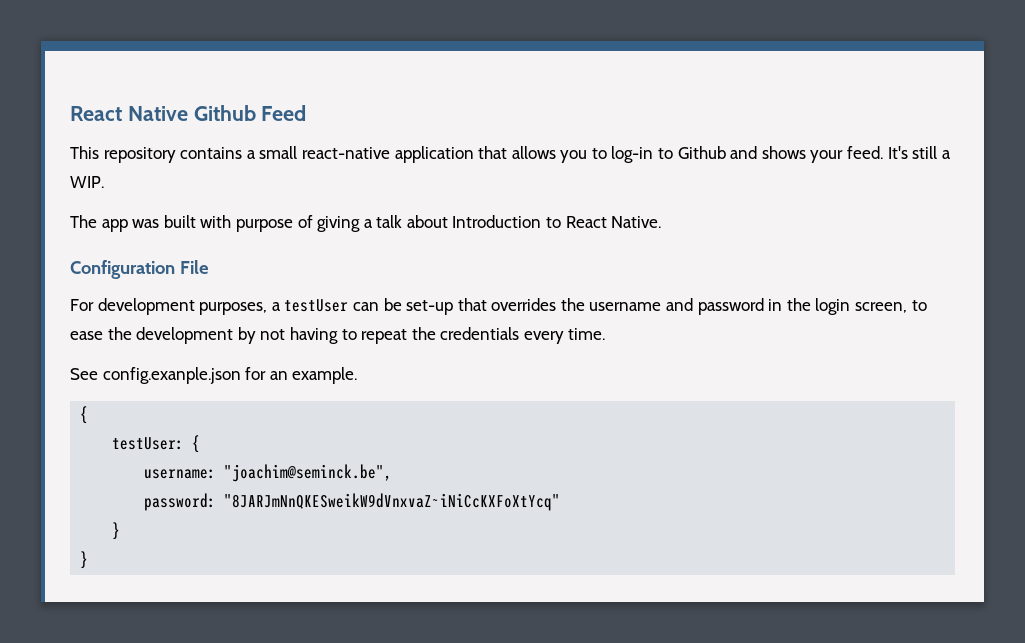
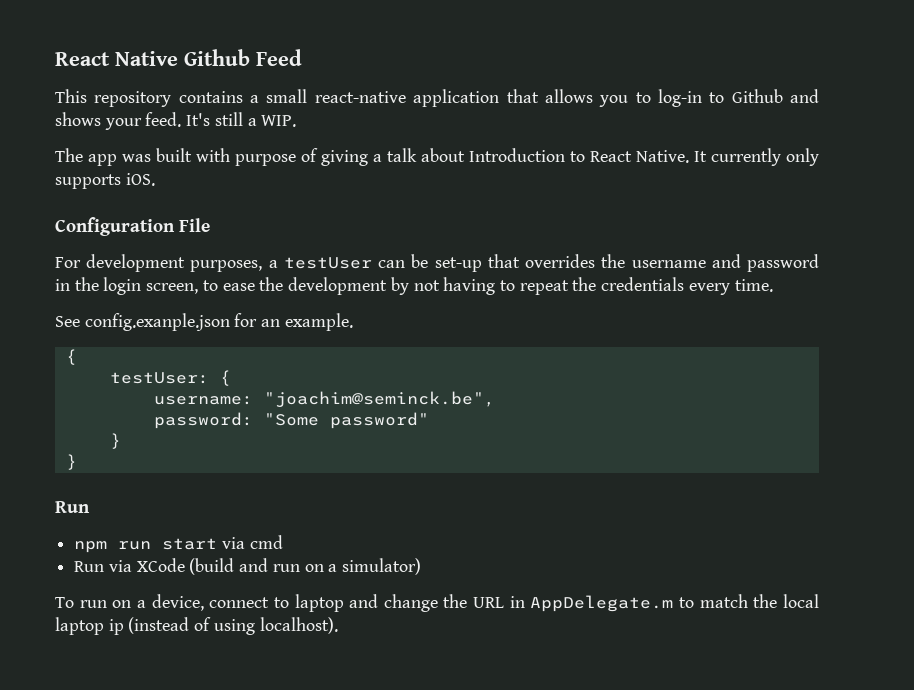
(662, 222) none -> [694,148,819,166] [55,173,155,189] It currently only supports iOS.
[224,493,561,511] "8JARJmNnQKESweikW9dVnxvaZ~iNiCcKXFoXtYcq" -> [263,412,429,429] "Some password"
(89, 560) none -> [55,501,90,513] [74,535,283,553] [74,558,422,575] [55,594,819,612] [55,617,338,635] // Run // npm run start via cmd // Run via XCode (build and run on a simulator) // To run on a device, connect to laptop and change the URL in AppDelegate.m to match the local laptop ip (instead of using localhost).

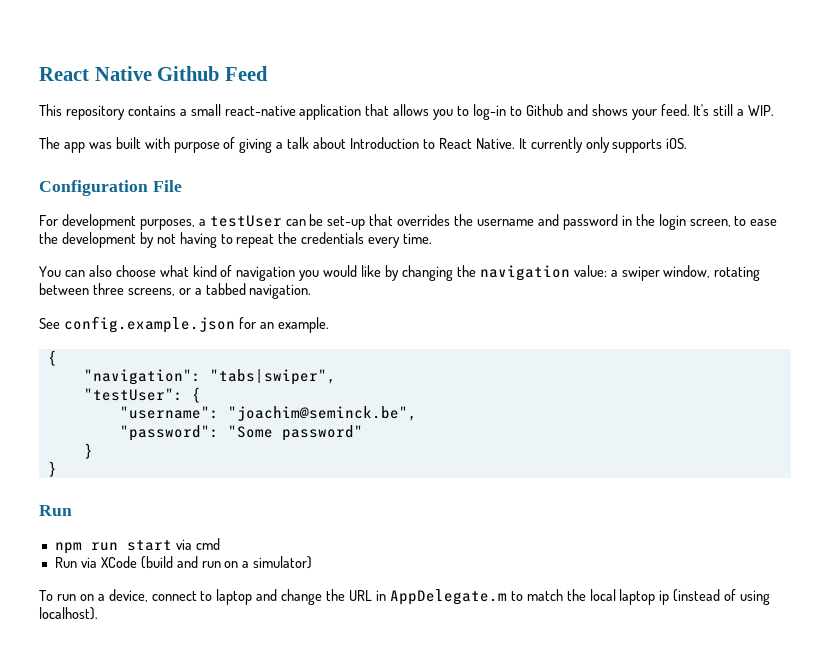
(773, 285) none -> [39,265,761,281] [39,283,312,299] // You can also choose what kind of navigation you would like by changing the navigation value: a swiper window, rotating between three screens, or a tabbed navigation.
[84,313,230,331] config.exanple.json -> [63,316,235,333] config.example.json
[109,370,231,386] [153,396,253,405] testUser: { // username: -> [83,369,336,385] [83,387,201,403] [119,406,219,419] "navigation": "tabs|swiper", // "testUser": { // "username":
[153,412,253,429] password: -> [119,425,219,441] "password":

